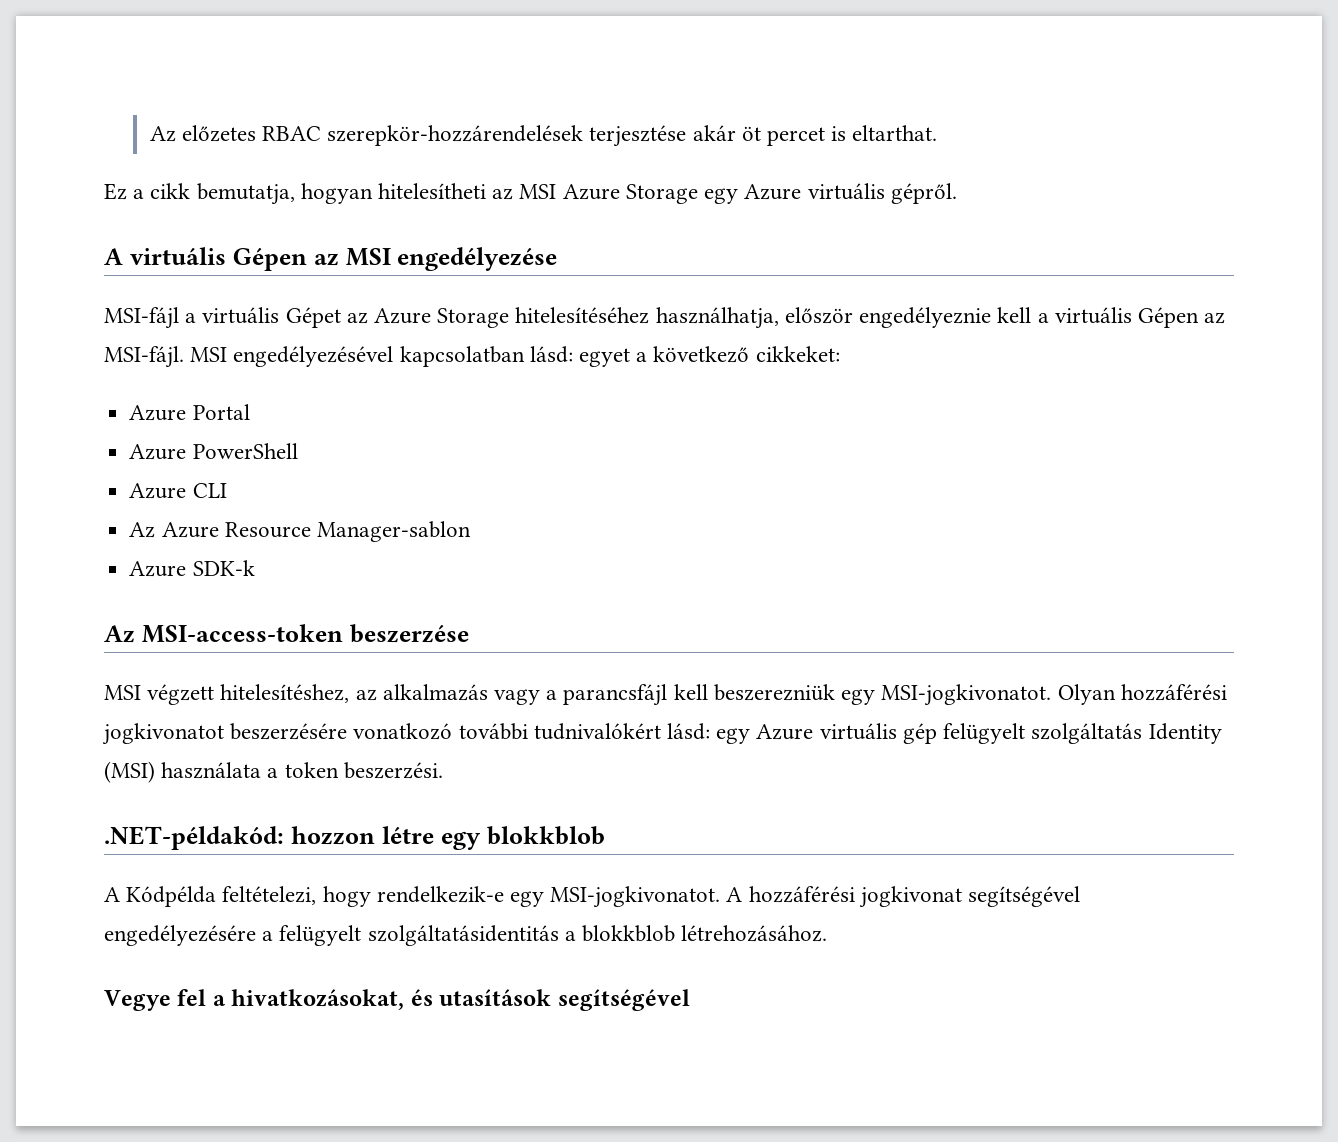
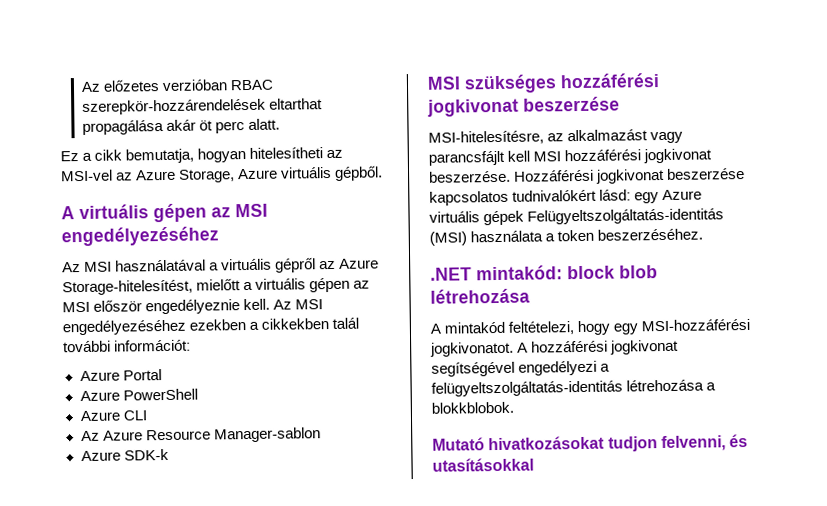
(256, 133) none -> [161,79,228,92] verzióban
[589,125,938,147] terjesztése akár öt percet is eltarthat. -> [268,98,323,110] [81,118,280,135] eltarthat propagálása akár öt perc alatt.
[519,183,957,204] MSI Azure Storage egy Azure virtuális gépről. -> [60,165,384,183] MSI-vel az Azure Storage, Azure virtuális gépből.
[232,247,558,271] [104,307,1226,329] [104,346,840,368] Gépen az MSI engedélyezése // MSI-fájl a virtuális Gépet az Azure Storage hitelesítéséhez használhatja, először engedélyeznie kell a virtuális Gépen az MSI-fájl. MSI engedélyezésével kapcsolatban lásd: egyet a következő cikkeket: -> [153,203,268,223] [61,226,219,247] [62,257,380,273] [62,277,371,296] [62,298,324,315] [62,317,360,336] [63,339,192,353] gépen az MSI engedélyezéséhez // Az MSI használatával a virtuális gépről az Azure Storage-hitelesítést, mielőtt a virtuális gépen az MSI először engedélyeznie kell. Az MSI engedélyezéséhez ezekben a cikkekben talál további információt:
[104,624,469,643] [104,684,1227,706] [102,723,528,745] Az MSI-access-token beszerzése // MSI végzett hitelesítéshez, az alkalmazás vagy a parancsfájl kell beszerezniük egy MSI-jogkivonatot. Olyan hozzáférési jogkivonatot beszerzésére vonatkozó további -> [427,73,660,94] [427,96,620,117] [428,129,684,145] [428,148,713,166] [429,168,746,184] [429,190,509,206] MSI szükséges hozzáférési jogkivonat beszerzése // MSI-hitelesítésre, az alkalmazást vagy parancsfájlt kell MSI hozzáférési jogkivonat beszerzése. Hozzáférési jogkivonat beszerzése kapcsolatos
[902,723,1222,744] [104,761,443,783] [104,826,605,850] [104,886,217,907] gép felügyelt szolgáltatás Identity (MSI) használata a token beszerzési. // .NET-példakód: hozzon létre egy blokkblob // A Kódpélda -> [483,208,725,226] [429,228,704,246] [430,265,658,281] [430,288,530,304] [430,321,506,334] gépek Felügyeltszolgáltatás-identitás (MSI) használata a token beszerzéséhez. // .NET mintakód: block blob létrehozása // A mintakód
[376,886,721,908] rendelkezik-e egy MSI-jogkivonatot. -> [613,318,751,335] [430,341,514,357] egy MSI-hozzáférési jogkivonatot.
[104,925,828,946] [104,989,690,1011] engedélyezésére a felügyelt szolgáltatásidentitás a blokkblob létrehozásához. // Vegye fel a hivatkozásokat, és utasítások segítségével -> [518,360,611,376] [431,379,717,397] [431,401,514,414] [432,433,749,452] [432,457,534,472] engedélyezi a felügyeltszolgáltatás-identitás létrehozása a blokkblobok. // Mutató hivatkozásokat tudjon felvenni, és utasításokkal

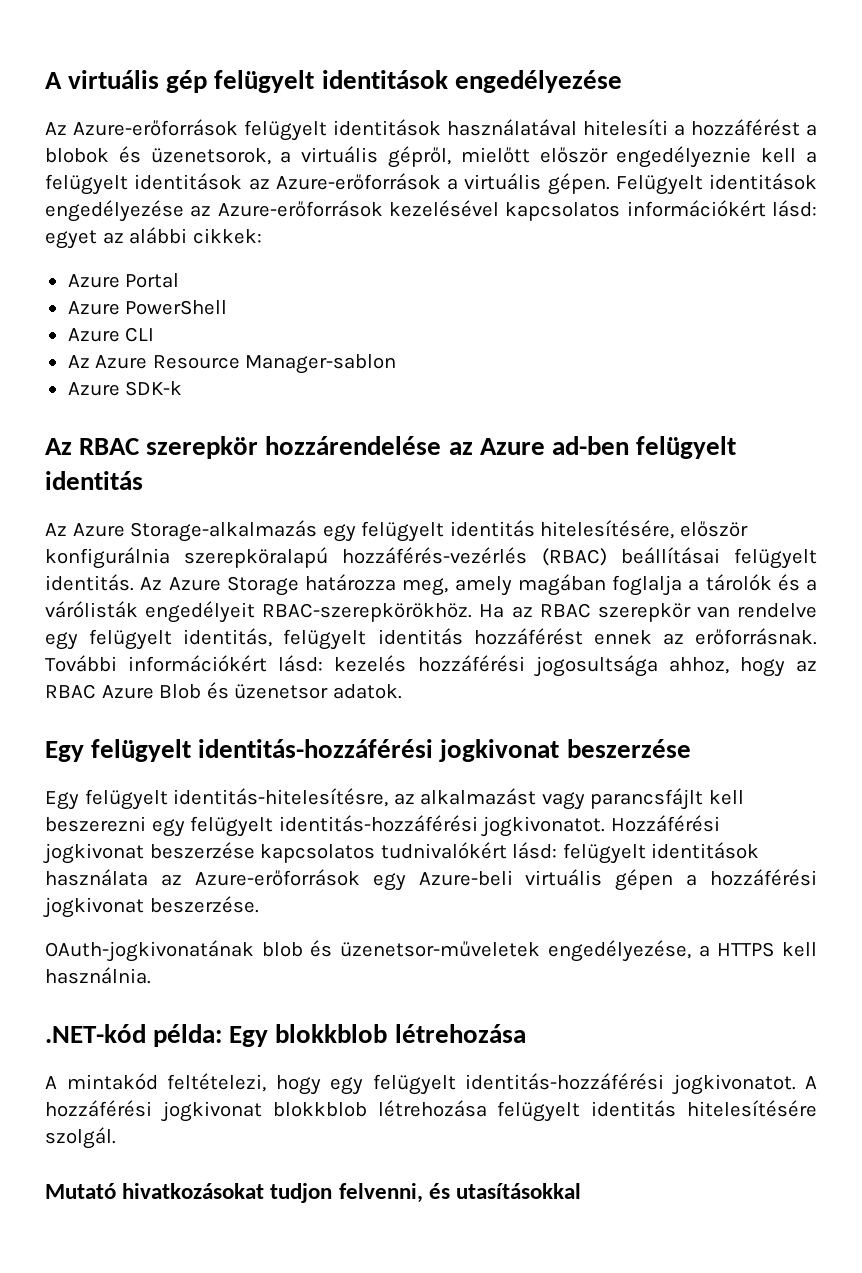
[80,79,274,92] [81,98,323,115] [81,118,280,135] [60,147,344,164] [60,165,384,183] [61,203,268,223] [61,226,219,247] [62,257,380,273] [62,277,371,296] [62,298,324,315] [62,317,360,336] [63,339,192,353] Az előzetes verzióban RBAC szerepkör-hozzárendelések eltarthat propagálása akár öt perc alatt. // Ez a cikk bemutatja, hogyan hitelesítheti az MSI-vel az Azure Storage, Azure virtuális gépből. // A virtuális gépen az MSI engedélyezéséhez // Az MSI használatával a virtuális gépről az Azure Storage-hitelesítést, mielőtt a virtuális gépen az MSI először engedélyeznie kell. Az MSI engedélyezéséhez ezekben a cikkekben talál további információt: -> [45,70,622,93] [45,119,817,141] [45,146,817,168] [45,173,817,195] [45,200,817,222] [45,227,262,249] A virtuális gép felügyelt identitások engedélyezése // Az Azure-erőforrások felügyelt identitások használatával hitelesíti a hozzáférést a blobok és üzenetsorok, a virtuális gépről, mielőtt először engedélyeznie kell a felügyelt identitások az Azure-erőforrások a virtuális gépen. Felügyelt identitások engedélyezése az Azure-erőforrások kezelésével kapcsolatos információkért lásd: egyet az alábbi cikkek:
[427,73,660,94] MSI szükséges hozzáférési -> [45,436,737,459] [45,471,143,490] [45,520,748,542] [45,547,818,569] [45,574,817,596] [45,601,817,623] [45,628,817,650] [45,655,817,677] [45,682,402,699] [45,739,434,762] Az RBAC szerepkör hozzárendelése az Azure ad-ben felügyelt identitás // Az Azure Storage-alkalmazás egy felügyelt identitás hitelesítésére, először konfigurálnia szerepköralapú hozzáférés-vezérlés (RBAC) beállításai felügyelt identitás. Az Azure Storage határozza meg, amely magában foglalja a tárolók és a várólisták engedélyeit RBAC-szerepkörökhöz. Ha az RBAC szerepkör van rendelve egy felügyelt identitás, felügyelt identitás hozzáférést ennek az erőforrásnak. További információkért lásd: kezelés hozzáférési jogosultsága ahhoz, hogy az RBAC Azure Blob és üzenetsor adatok. // Egy felügyelt identitás-hozzáférési
[428,130,544,145] MSI-hitelesítésre, -> [45,788,389,810] Egy felügyelt identitás-hitelesítésre,
[533,148,713,164] [429,170,511,183] MSI hozzáférési jogkivonat beszerzése. -> [45,815,606,837] beszerezni egy felügyelt identitás-hozzáférési jogkivonatot.
[634,189,703,204] [429,208,725,226] [429,228,704,246] [430,265,658,281] egy Azure virtuális gépek Felügyeltszolgáltatás-identitás (MSI) használata a token beszerzéséhez. // .NET mintakód: block blob -> [562,842,760,864] [45,869,817,891] [43,896,259,918] [45,940,817,962] [45,967,151,984] [45,1024,388,1047] felügyelt identitások használata az Azure-erőforrások egy Azure-beli virtuális gépen a hozzáférési jogkivonat beszerzése. // OAuth-jogkivonatának blob és üzenetsor-műveletek engedélyezése, a HTTPS kell használnia. // .NET-kód példa: Egy blokkblob
[641,318,751,332] MSI-hozzáférési -> [372,1073,664,1095] felügyelt identitás-hozzáférési
[431,360,611,377] [431,379,717,397] [431,401,514,414] segítségével engedélyezi a felügyeltszolgáltatás-identitás létrehozása a blokkblobok. -> [272,1100,817,1122] [45,1127,116,1149] blokkblob létrehozása felügyelt identitás hitelesítésére szolgál.

